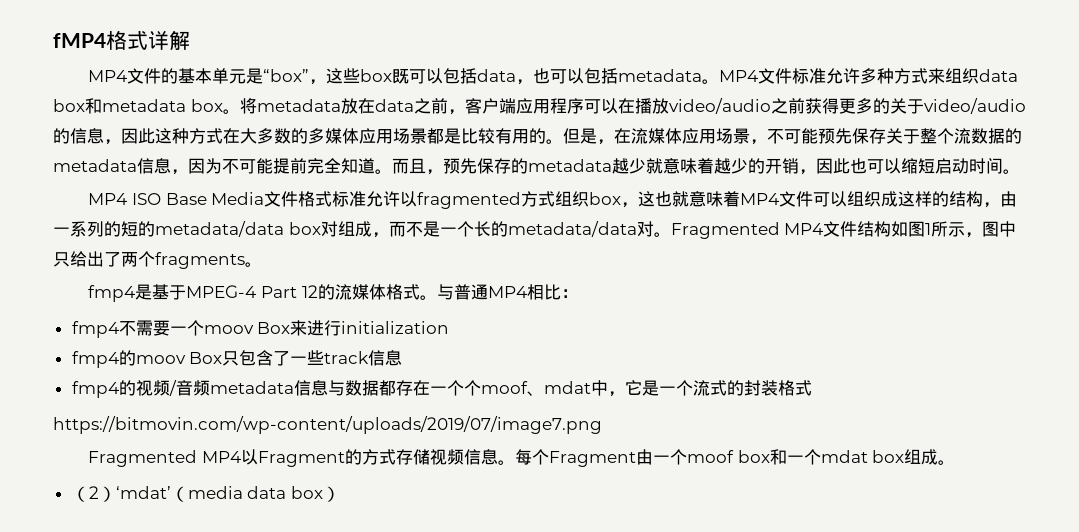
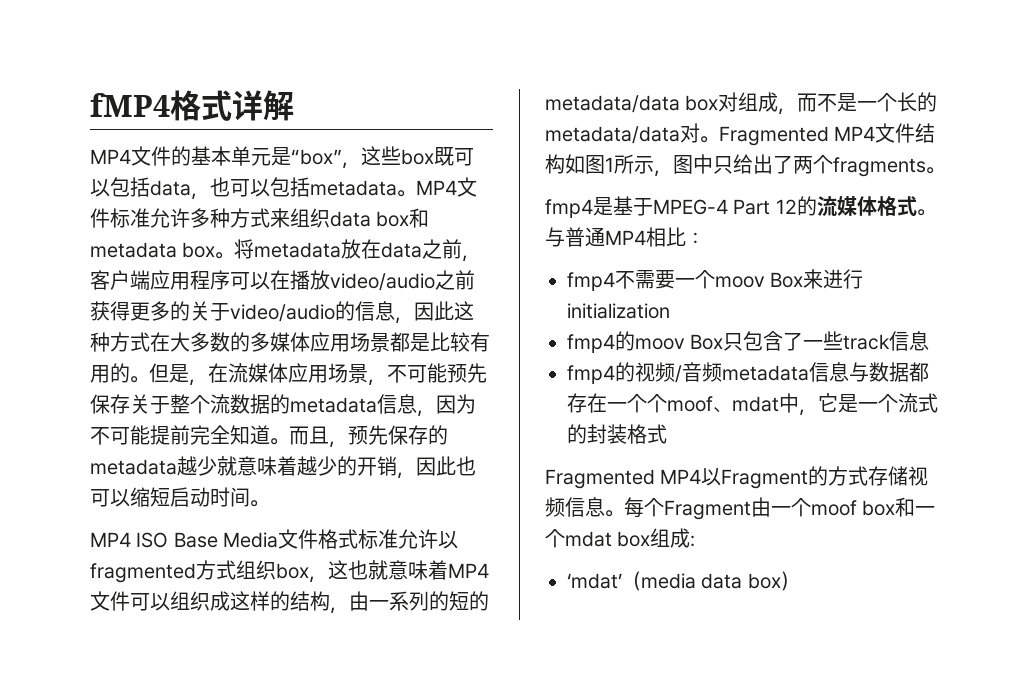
[53,416,602,434] // https://bitmovin.com/wp-content/uploads/2019/07/image7.png -> (667, 434) none
[938,460,956,465] [71,486,116,502] 。 // （2） -> [690,535,696,547] : //

